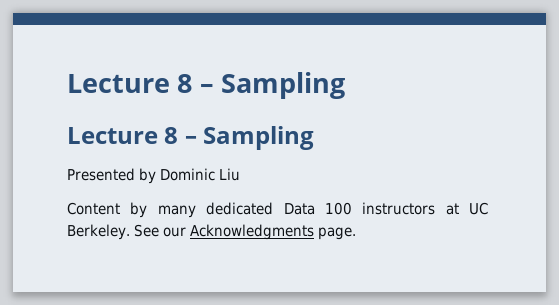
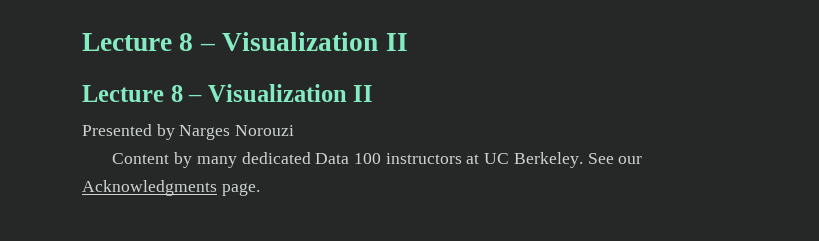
[67,72,345,99] [67,126,315,150] Lecture 8 – Sampling // Lecture 8 – Sampling -> [82,32,408,51] [82,84,374,102] Lecture 8 – Visualization II // Lecture 8 – Visualization II
[160,168,240,181] Dominic Liu -> [179,125,295,140] Narges Norouzi

